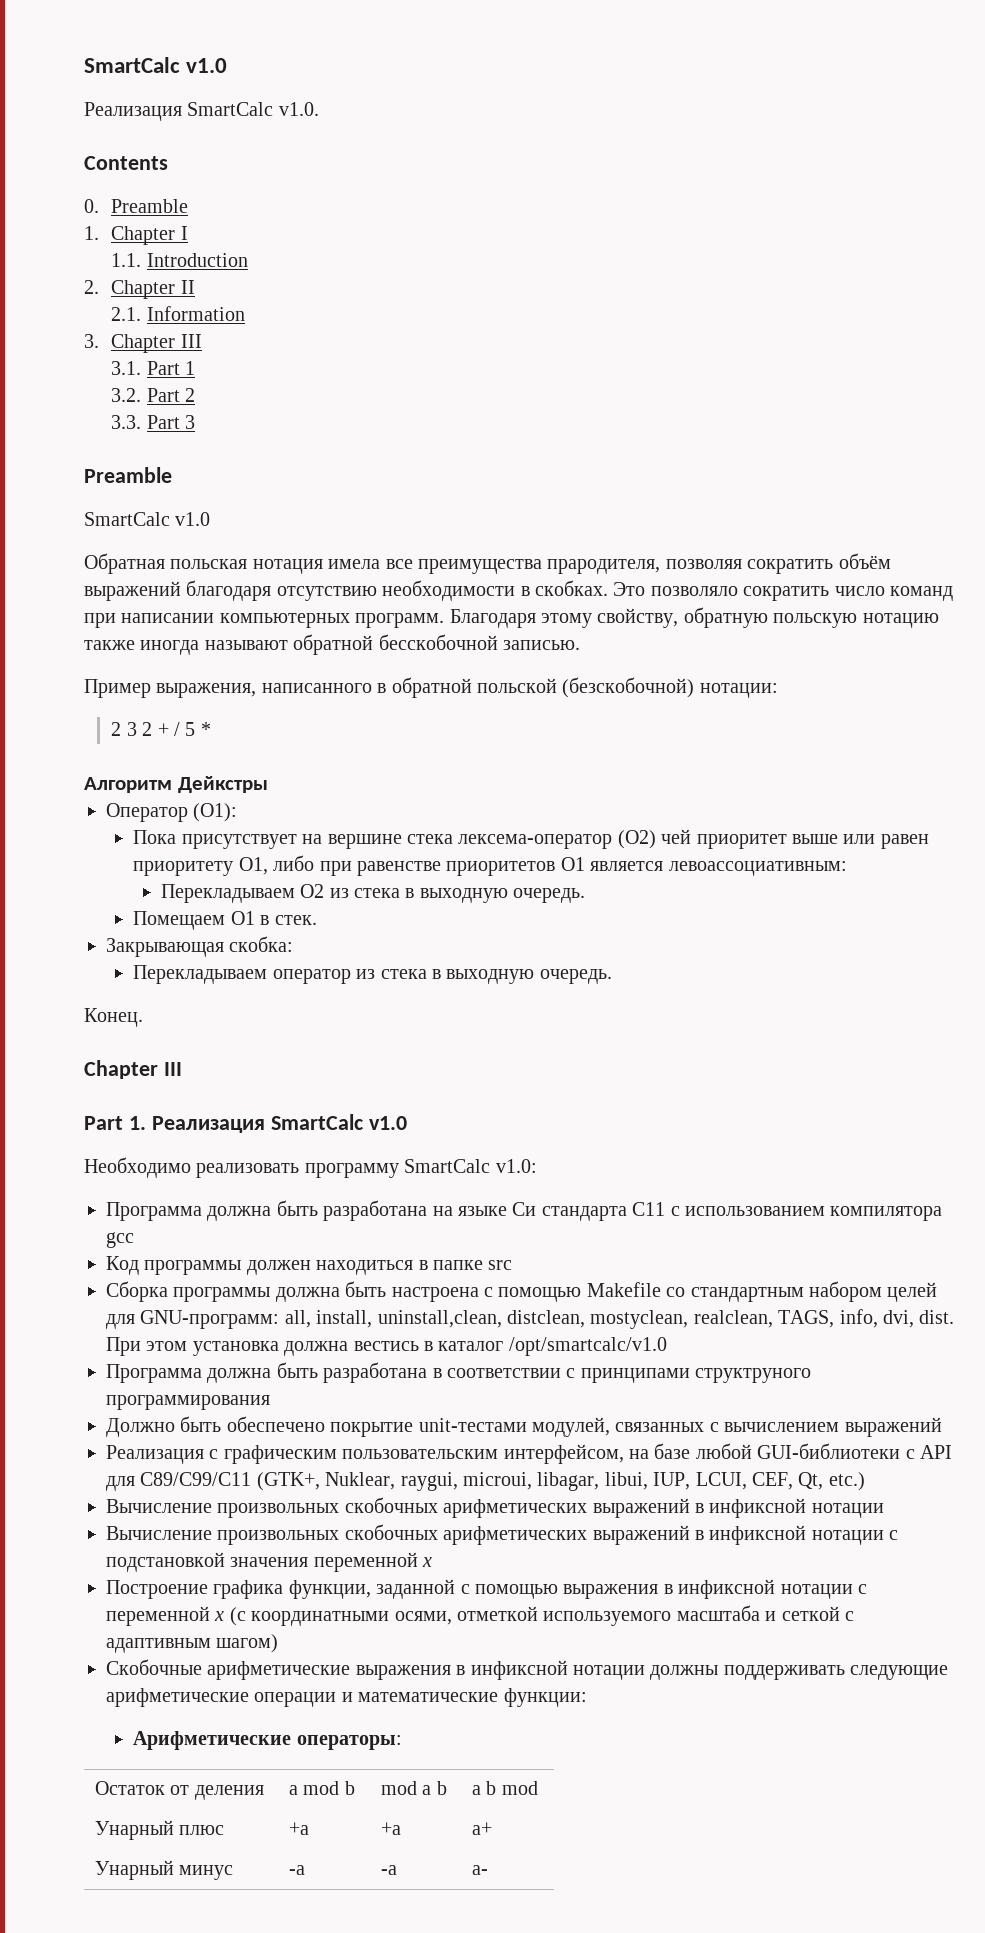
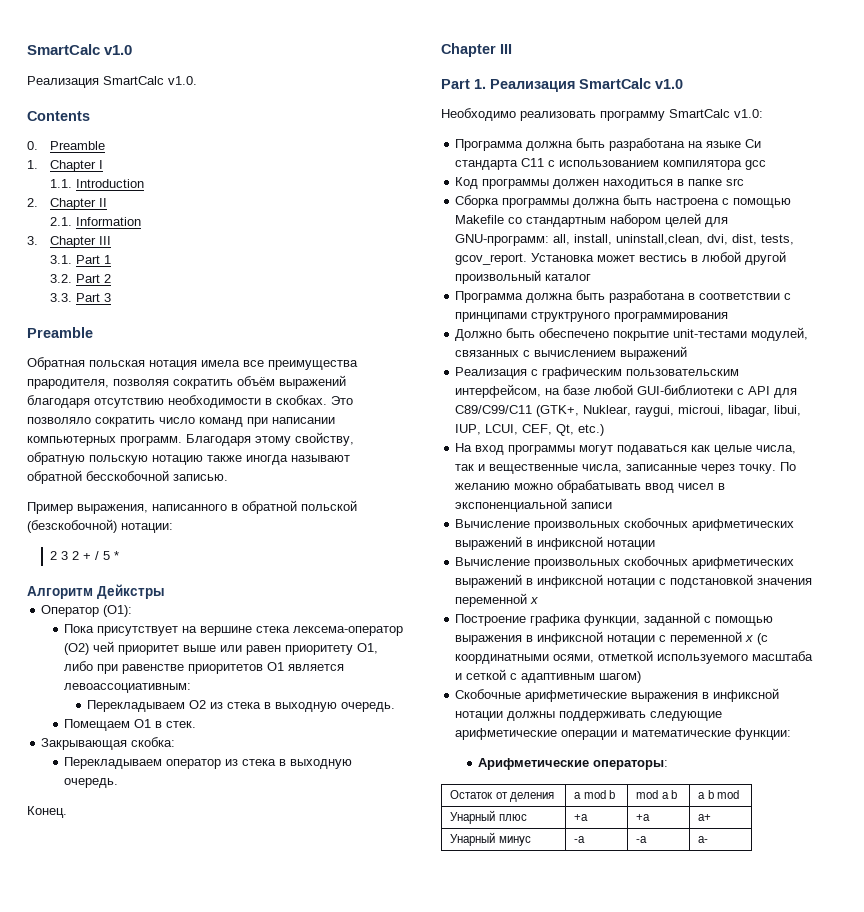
[84,512,211,526] // SmartCalc v1.0 -> (93, 332) none
[507,1309,955,1329] [106,1337,433,1356] distclean, mostyclean, realclean, TAGS, info, dvi, dist. При этом установка должна вестись в -> [707,234,795,245] [455,251,787,265] [455,270,542,284] dvi, dist, tests, gcov_report. Установка может вестись в любой другой произвольный
[508,1337,667,1356] /opt/smartcalc/v1.0 -> (592, 277) none
(865, 1481) none -> [455,443,797,455] [455,462,797,474] [455,480,726,493] [455,498,613,512] // На вход программы могут подаваться как целые числа, так и вещественные числа, записанные через точку. По желанию можно обрабатывать ввод чисел в экспоненциальной записи

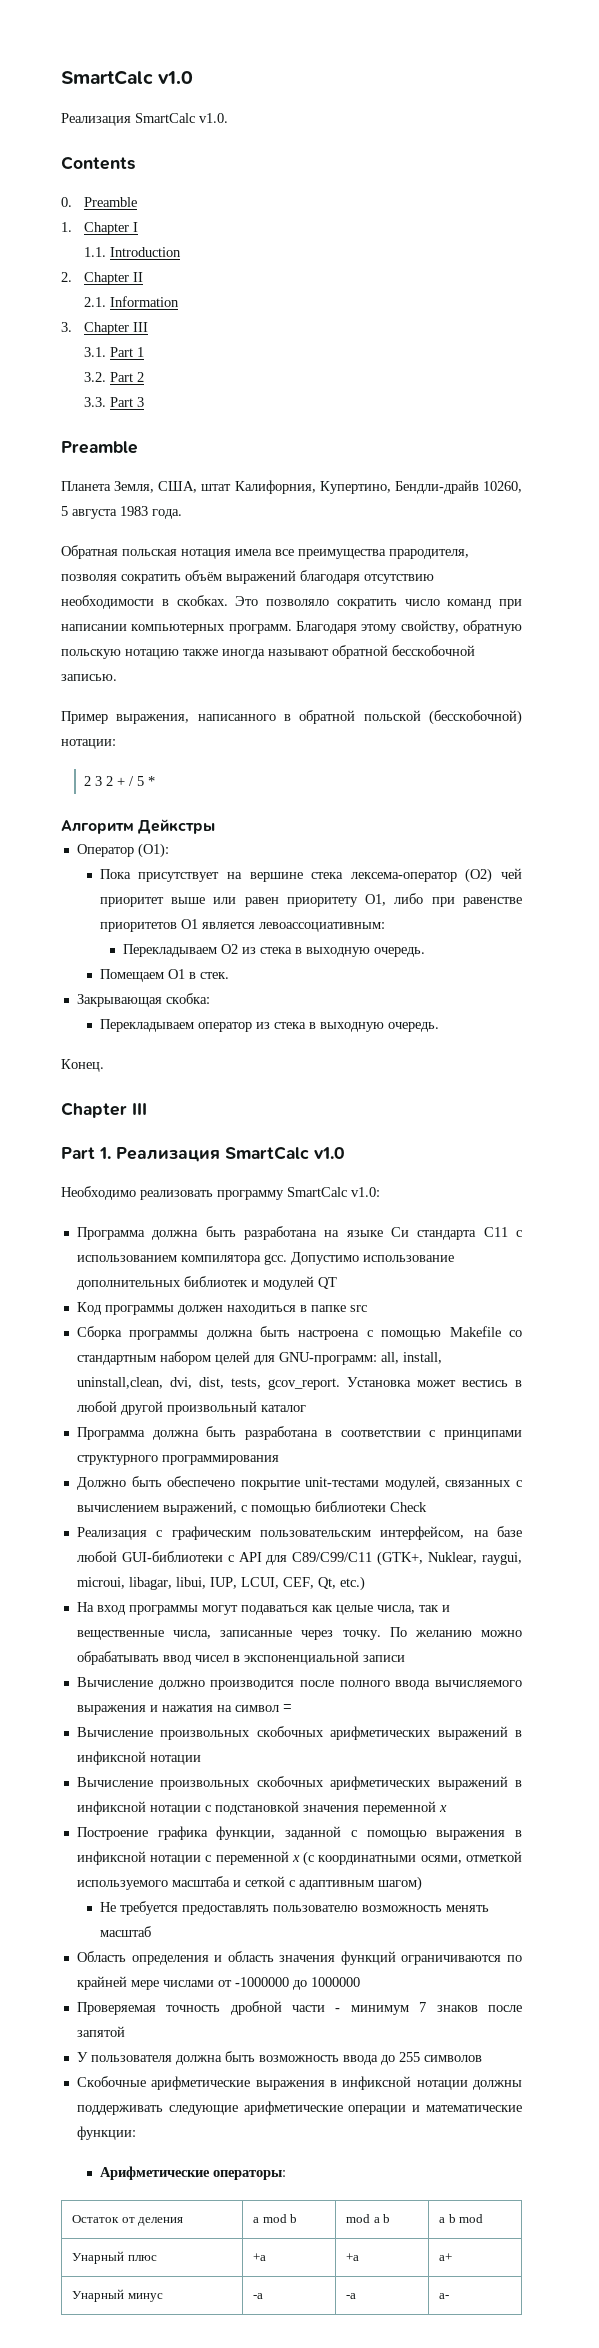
(93, 332) none -> [61,480,522,494] [61,506,182,519] // Планета Земля, США, штат Калифорния, Купертино, Бендли-драйв 10260, 5 августа 1983 года.
[27,519,117,533] (безскобочной) -> [429,710,522,725] (бесскобочной)
[745,160,767,170] gcc -> [263,1252,454,1265] [76,1276,337,1290] gcc. Допустимо использование дополнительных библиотек и модулей QT
[531,312,611,322] структруного -> [76,1455,158,1465] структурного
[620,346,688,360] выражений -> [162,1501,427,1515] выражений, с помощью библиотеки Check
(613, 505) none -> [76,1677,522,1690] [76,1704,292,1715] // Вычисление должно производится после полного ввода вычисляемого выражения и нажатия на символ =
(642, 677) none -> [99,1901,489,1915] [99,1926,151,1937] [76,1951,522,1965] [76,1976,360,1990] [76,2001,523,2015] [76,2026,125,2037] [76,2051,482,2065] // Не требуется предоставлять пользователю возможность менять масштаб // Область определения и область значения функций ограничиваются по крайней мере числами от -1000000 до 1000000 // Проверяемая точность дробной части - минимум 7 знаков после запятой // У пользователя должна быть возможность ввода до 255 символов

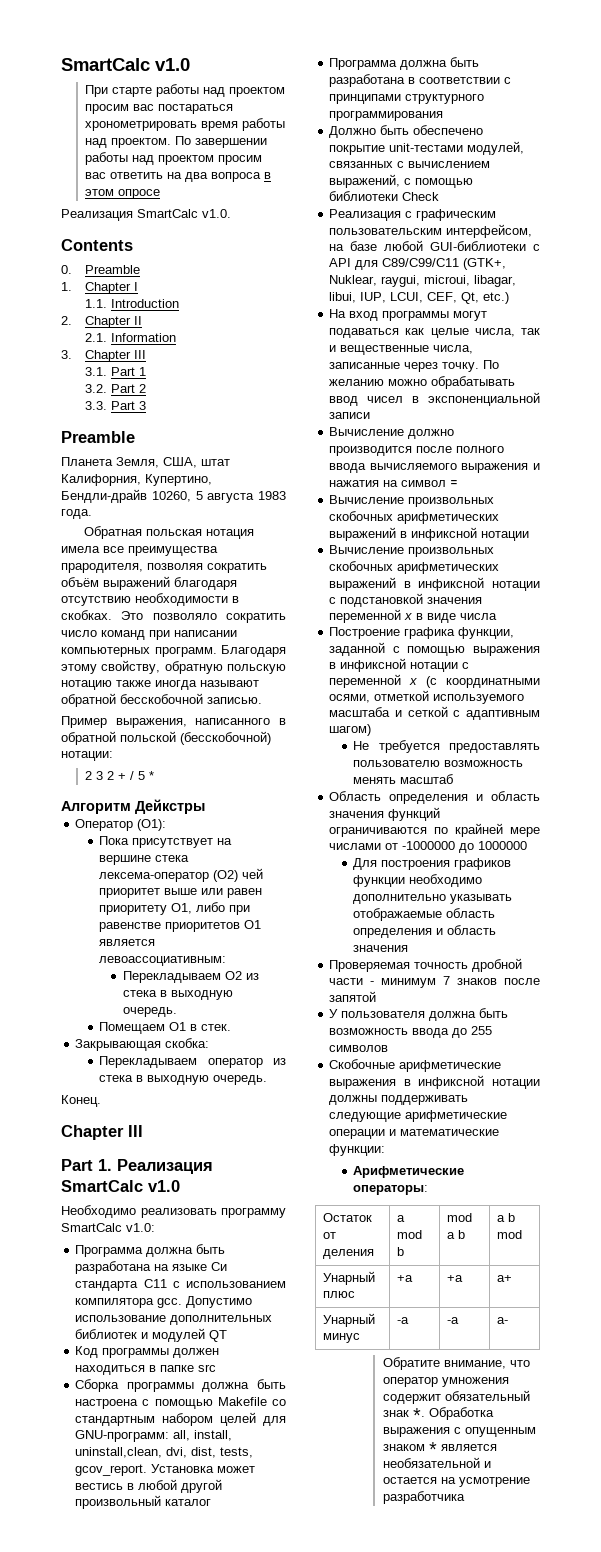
[61,70,194,85] SmartCalc v1.0 -> [61,58,190,71] [84,84,285,97] [84,104,233,114] [84,118,285,131] [84,136,267,148] [84,152,262,165] [84,172,271,182] [84,189,160,199] SmartCalc v1.0 // При старте работы над проектом просим вас постараться хронометрировать время работы над проектом. По завершении работы над проектом просим вас ответить на два вопроса в этом опросе
(447, 1808) none -> [416,613,498,623] в виде числа
(360, 1982) none -> [353,858,512,870] [353,874,483,887] [353,894,513,904] [353,908,496,921] [353,925,497,938] [353,945,409,952] // Для построения графиков функции необходимо дополнительно указывать отображаемые область определения и область значения
(450, 2296) none -> [382,1357,530,1370] [382,1377,509,1387] [382,1390,530,1404] [382,1407,494,1420] [382,1427,536,1437] [382,1442,497,1451] [382,1457,491,1468] [382,1477,530,1487] [382,1491,465,1504] // Обратите внимание, что оператор умножения содержит обязательный знак *. Обработка выражения с опущенным знаком * является необязательной и остается на усмотрение разработчика

